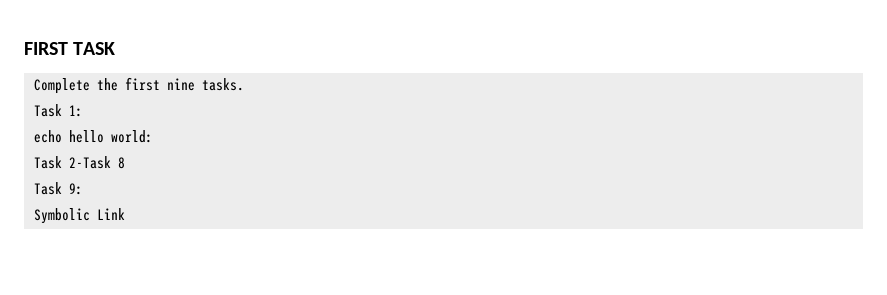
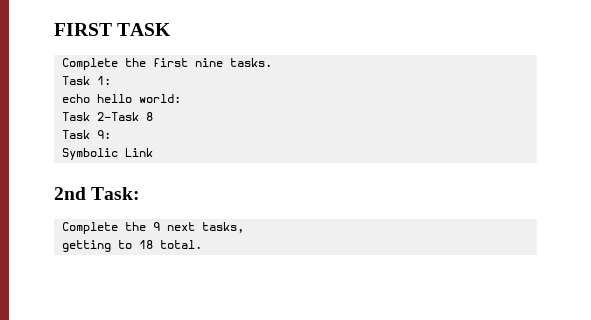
(125, 214) none -> [54,187,141,200] [62,222,245,234] [62,240,203,252] // 2nd Task: // Complete the 9 next tasks, // getting to 18 total.

